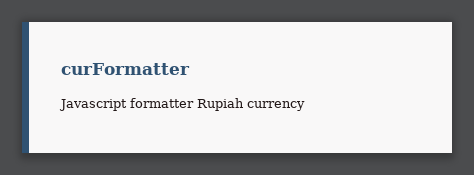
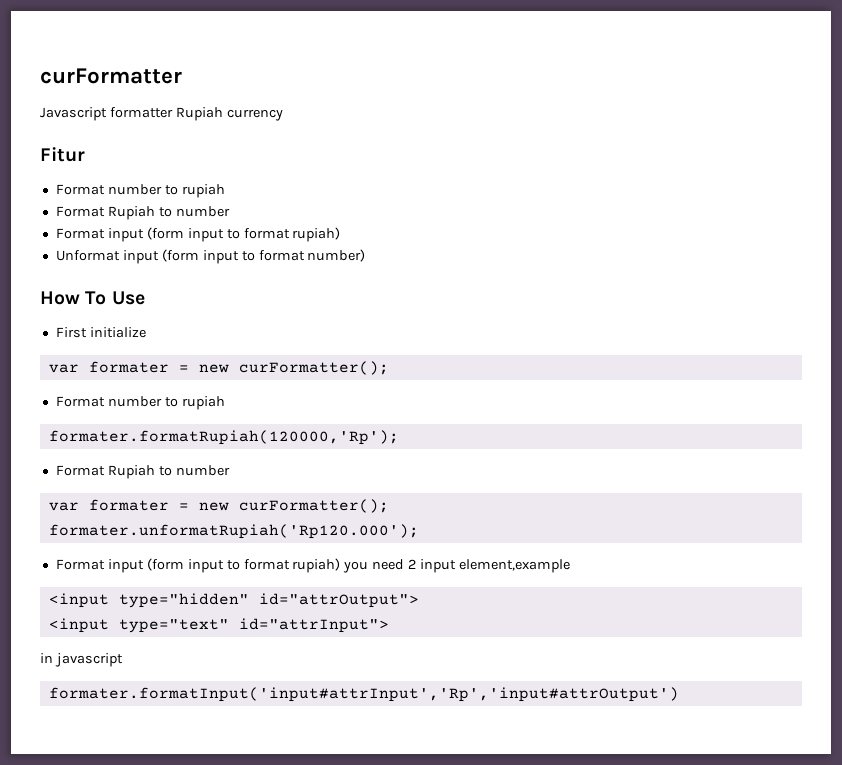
(305, 106) none -> [40,147,85,162] [55,184,225,198] [55,206,230,220] [55,227,341,242] [55,249,366,264] [40,291,145,305] [55,327,146,338] [48,361,389,375] [55,396,225,410] [48,430,399,445] [55,465,230,479] [48,499,389,513] [48,524,419,539] [55,558,571,573] [48,593,419,608] [48,618,389,633] [40,653,123,667] [48,687,679,702] // Fitur // Format number to rupiah // Format Rupiah to number // Format input (form input to format rupiah) // Unformat input (form input to format number) // How To Use // First initialize // var formater = new curFormatter(); // Format number to rupiah // formater.formatRupiah(120000,'Rp'); // Format Rupiah to number // var formater = new curFormatter(); // formater.unformatRupiah('Rp120.000'); // Format input (form input to format rupiah) you need 2 input element,example // <input type="hidden" id="attrOutput"> // <input type="text" id="attrInput"> // in javascript // formater.formatInput('input#attrInput','Rp','input#attrOutput')

